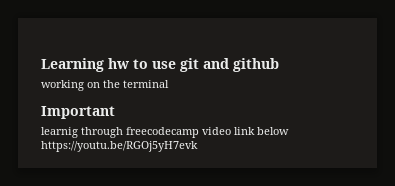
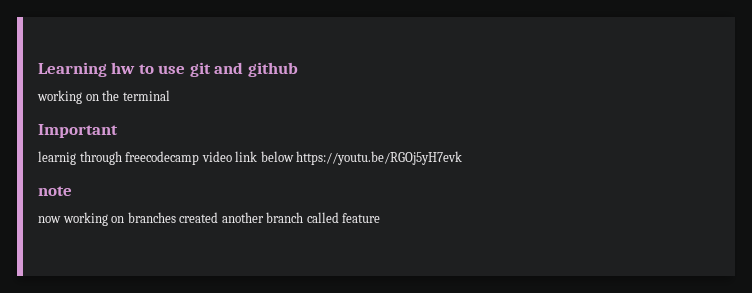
(198, 146) none -> [38,186,72,196] [38,212,381,226] // note // now working on branches created another branch called feature

